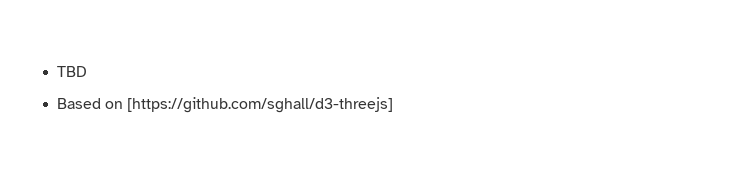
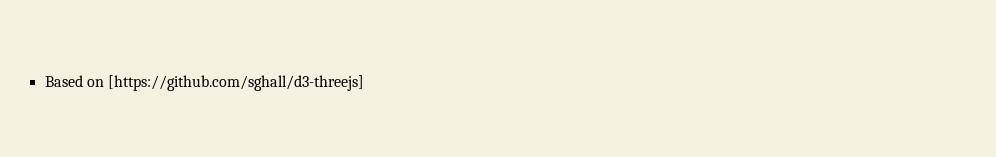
[57,66,88,77] TBD // -> (44, 81) none

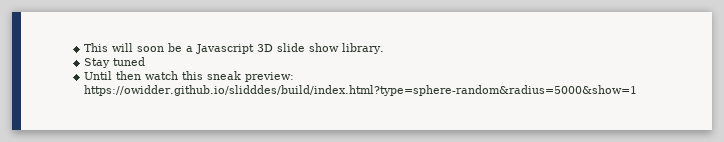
[44,75,365,91] Based on [https://github.com/sghall/d3-threejs] -> [84,43,385,54] [84,57,146,68] [84,71,295,82] [84,85,638,96] This will soon be a Javascript 3D slide show library. // Stay tuned // Until then watch this sneak preview: https://owidder.github.io/slidddes/build/index.html?type=sphere-random&radius=5000&show=1

